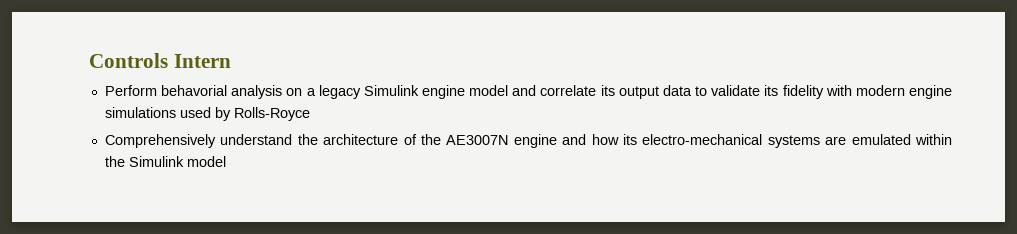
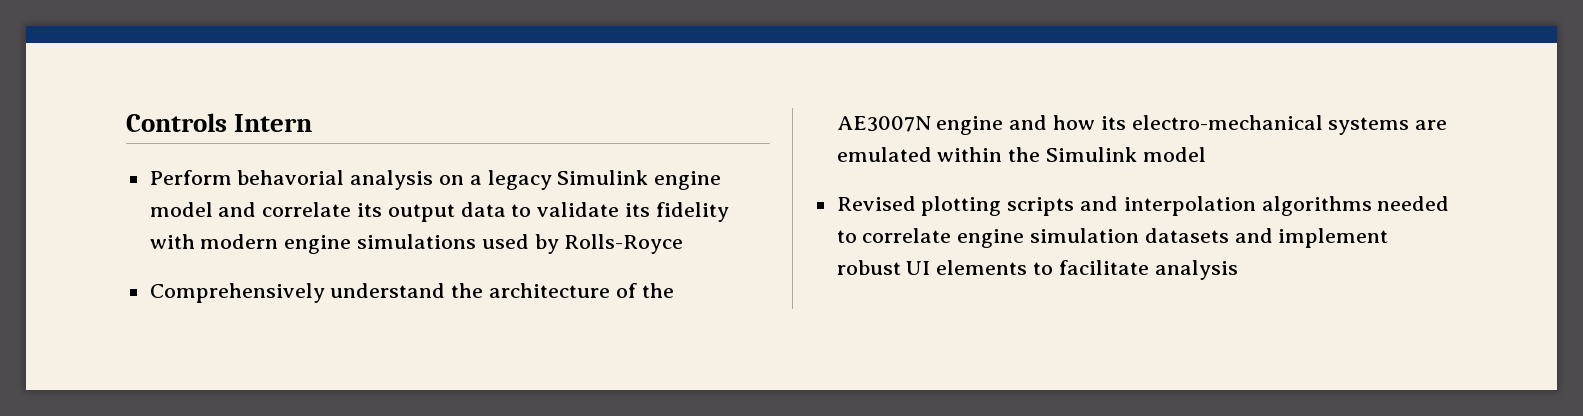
(226, 161) none -> [836,196,1450,216] [836,228,1389,248] [836,260,1238,280] // Revised plotting scripts and interpolation algorithms needed to correlate engine simulation datasets and implement robust UI elements to facilitate analysis

